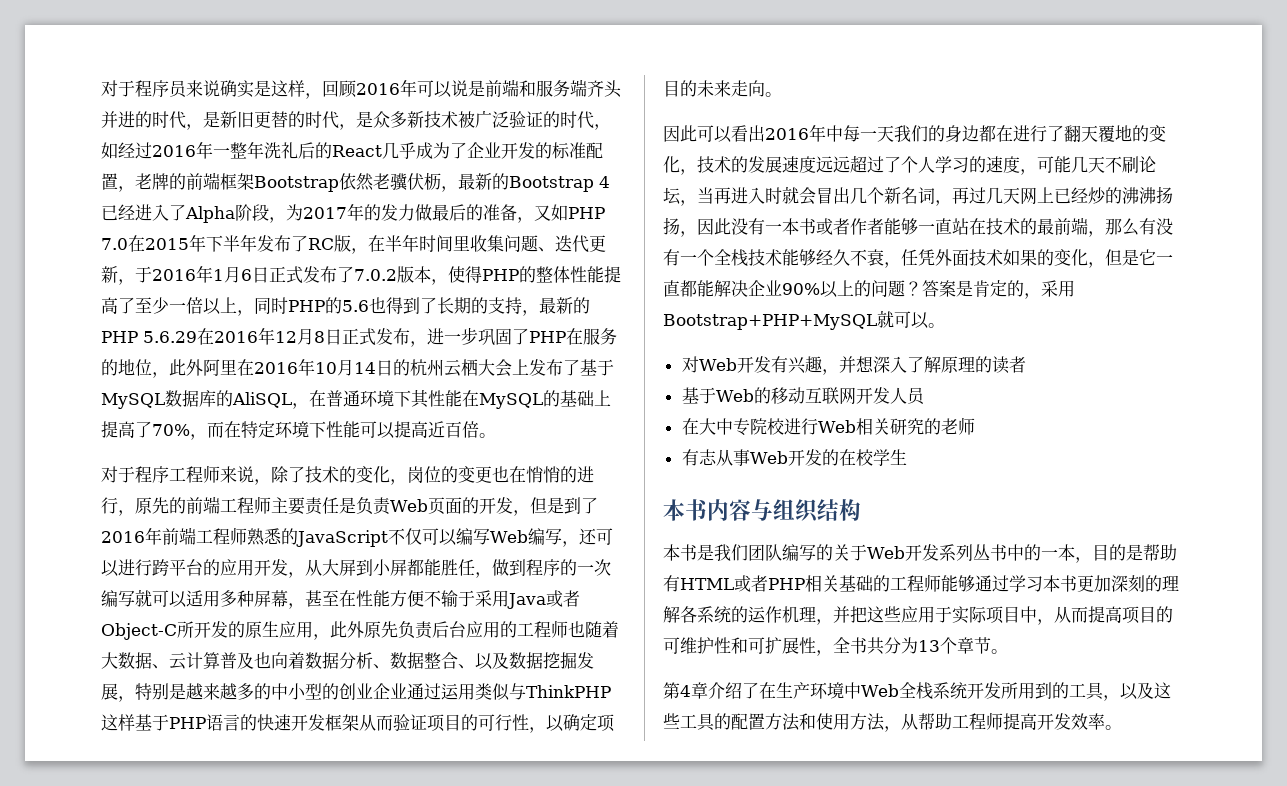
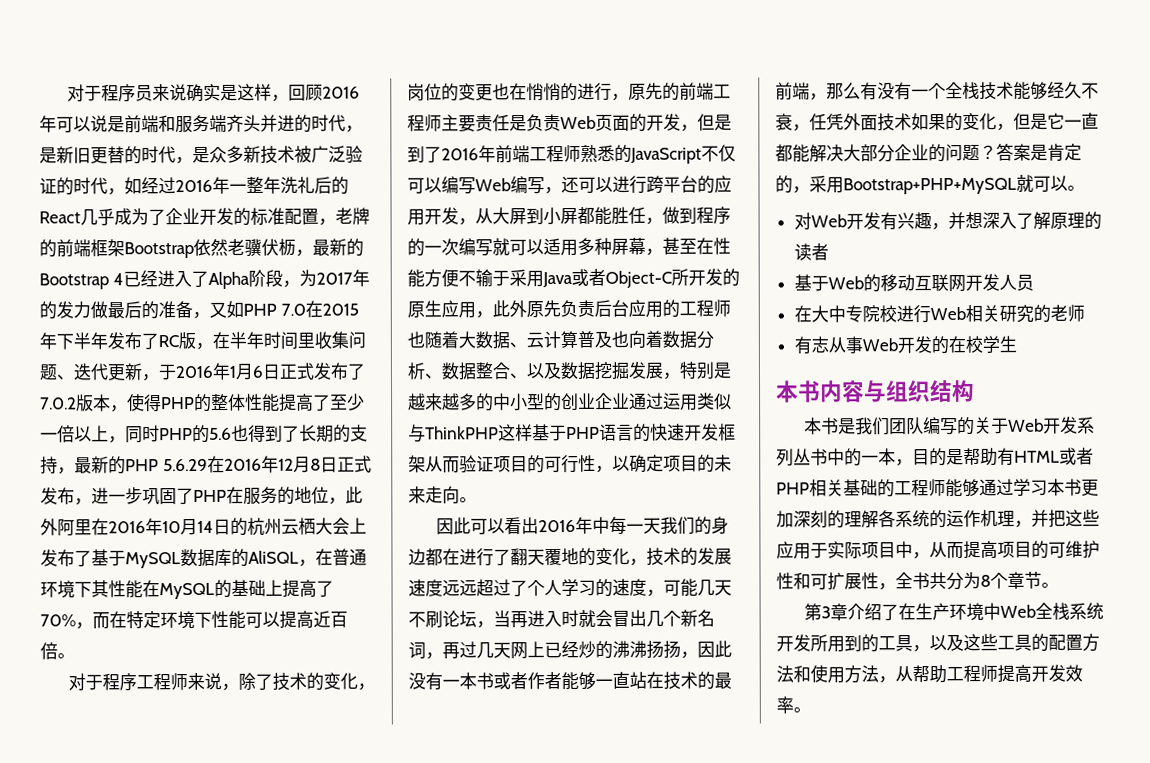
[748,280,854,298] 企业90%以上 -> [843,144,929,163] 大部分企业
[918,640,940,652] 13 -> [980,574,991,587] 8
[680,685,691,697] 4 -> [820,606,831,619] 3

